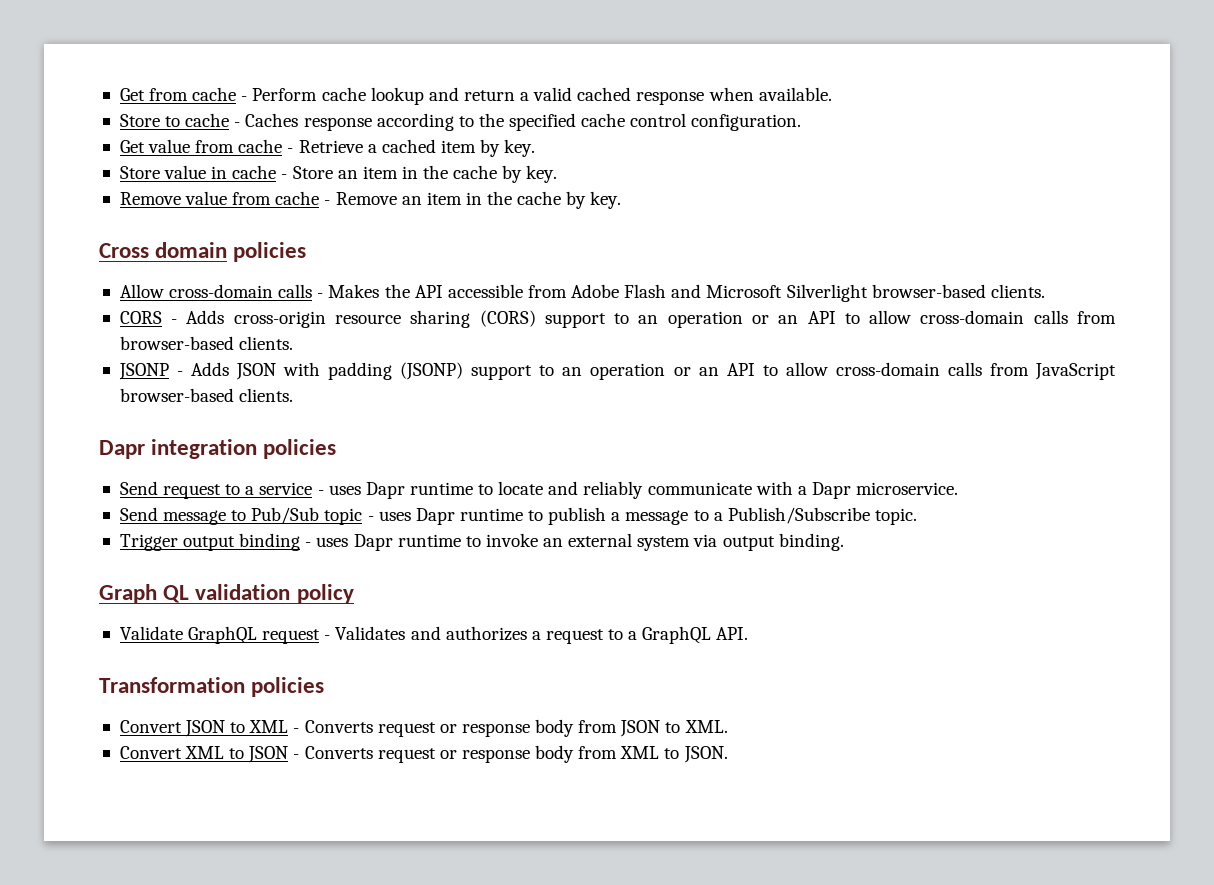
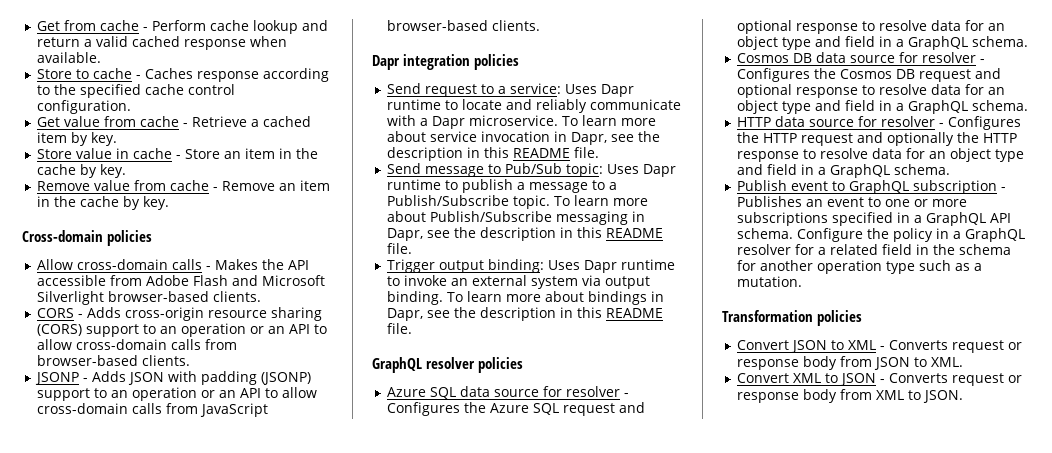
[99,242,228,258] Cross domain -> [22,230,103,242] Cross-domain
[259,482,361,495] service - uses -> [509,83,597,94] service: Uses
(959, 488) none -> [561,115,656,126] [386,131,660,145] [386,147,599,161] To learn more about service invocation in Dapr, see the description in this README file.
[324,508,411,525] topic - uses -> [565,163,639,177] topic: Uses
(917, 516) none -> [553,195,648,206] [386,211,645,225] [386,227,663,241] [386,243,412,254] To learn more about Publish/Subscribe messaging in Dapr, see the description in this README file.
[239,533,349,551] binding - uses -> [487,259,580,273] binding: Uses
[99,584,354,604] [119,626,749,644] // Graph QL validation policy // Validate GraphQL request - Validates and authorizes a request to a GraphQL API. -> [446,291,664,305] [386,307,663,321] [386,323,412,334] [372,357,524,373] [386,386,629,399] [386,402,645,416] [736,20,1005,34] [736,36,1028,50] [736,52,985,63] [736,68,1001,82] [736,84,1005,98] [736,100,1028,114] [736,116,1021,130] [736,132,1017,146] [736,148,1024,162] [736,164,950,178] [736,180,1006,194] [736,196,967,207] [736,212,1011,226] [736,228,1025,242] [736,244,1011,255] [736,260,982,274] [736,276,802,287] To learn more about bindings in Dapr, see the description in this README file. // GraphQL resolver policies // Azure SQL data source for resolver - Configures the Azure SQL request and optional response to resolve data for an object type and field in a GraphQL schema. // Cosmos DB data source for resolver - Configures the Cosmos DB request and optional response to resolve data for an object type and field in a GraphQL schema. // HTTP data source for resolver - Configures the HTTP request and optionally the HTTP response to resolve data for an object type and field in a GraphQL schema. // Publish event to GraphQL subscription - Publishes an event to one or more subscriptions specified in a GraphQL API schema. Configure the policy in a GraphQL resolver for a related field in the schema for another operation type such as a mutation.

